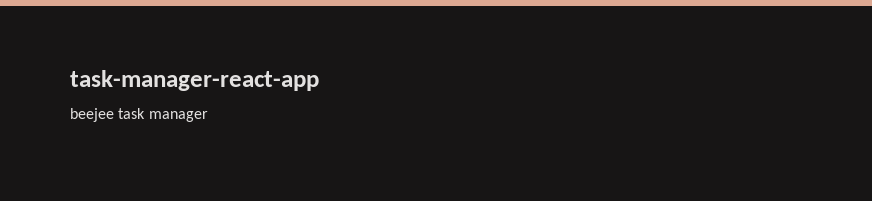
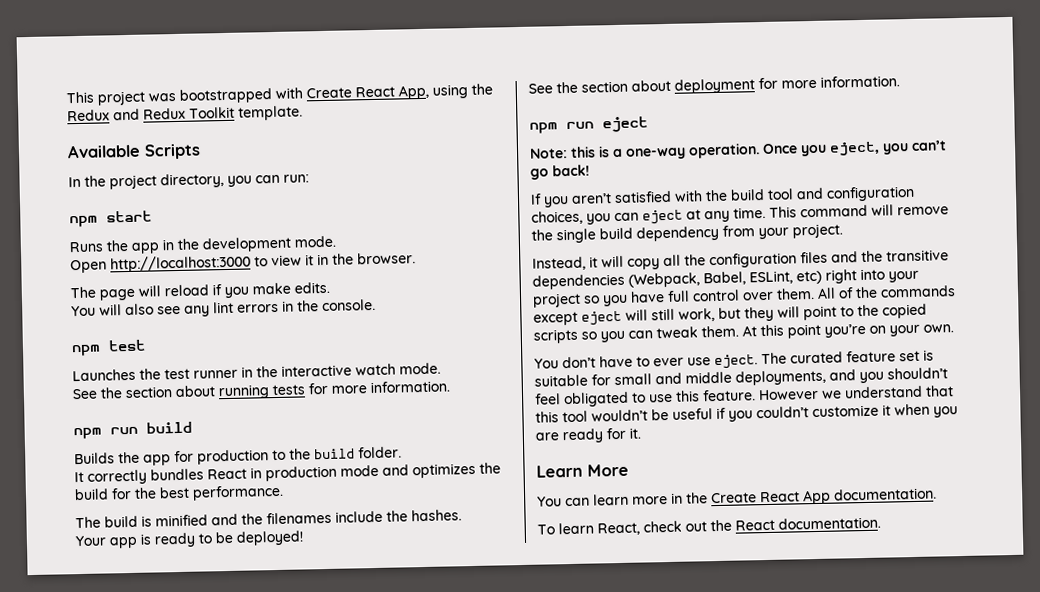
[70,70,319,91] [70,108,208,122] task-manager-react-app // beejee task manager -> [66,83,493,106] [67,105,303,122] [67,143,201,160] [68,173,309,190] [69,210,152,228] [69,235,336,254] [70,252,416,274] [70,281,330,301] [71,298,376,317] [71,339,146,357] [72,362,441,382] [72,380,450,400] [73,421,192,440] [74,446,402,466] [74,462,501,485] [74,484,284,501] [75,509,462,529] [75,530,304,549] [528,75,900,94] [529,116,648,134] [529,140,947,160] [530,164,590,180] [530,185,915,208] [531,204,949,225] [531,223,843,244] [532,249,949,271] [532,268,919,290] [532,285,956,308] [533,303,927,326] [533,323,954,344] [534,349,934,370] [534,367,948,387] [534,385,954,408] [535,403,958,423] [535,427,641,444] [536,463,629,478] [537,487,937,507] [537,516,881,536] This project was bootstrapped with Create React App, using the Redux and Redux Toolkit template. // Available Scripts // In the project directory, you can run: // npm start // Runs the app in the development mode. // Open http://localhost:3000 to view it in the browser. // The page will reload if you make edits. // You will also see any lint errors in the console. // npm test // Launches the test runner in the interactive watch mode. // See the section about running tests for more information. // npm run build // Builds the app for production to the build folder. // It correctly bundles React in production mode and optimizes the build for the best performance. // The build is minified and the filenames include the hashes. // Your app is ready to be deployed! // See the section about deployment for more information. // npm run eject // Note: this is a one-way operation. Once you eject, you can’t go back! // If you aren’t satisfied with the build tool and configuration choices, you can eject at any time. This command will remove the single build dependency from your project. // Instead, it will copy all the configuration files and the transitive dependencies (Webpack, Babel, ESLint, etc) right into your project so you have full control over them. All of the commands except eject will still work, but they will point to the copied scripts so you can tweak them. At this point you’re on your own. // You don’t have to ever use eject. The curated feature set is suitable for small and middle deployments, and you shouldn’t feel obligated to use this feature. However we understand that this tool wouldn’t be useful if you couldn’t customize it when you are ready for it. // Learn More // You can learn more in the Create React App documentation. // To learn React, check out the React documentation.

